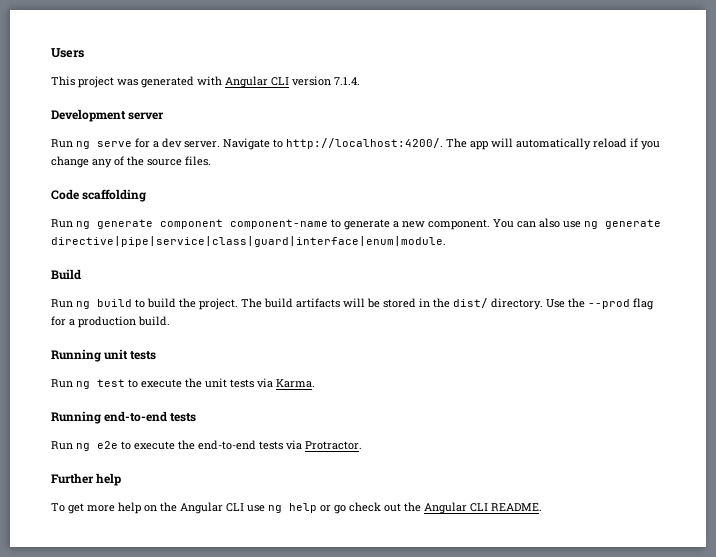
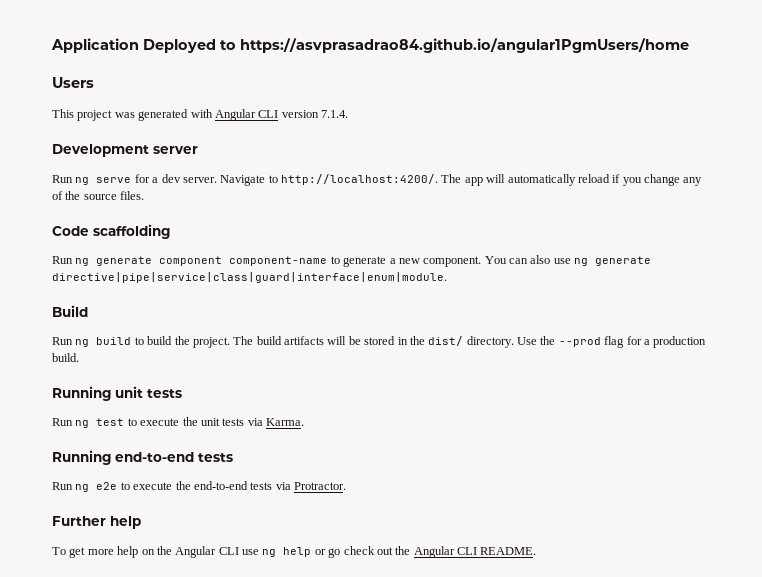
(51, 53) none -> [51,38,689,53] Application Deployed to https://asvprasadrao84.github.io/angular1PgmUsers/home //

